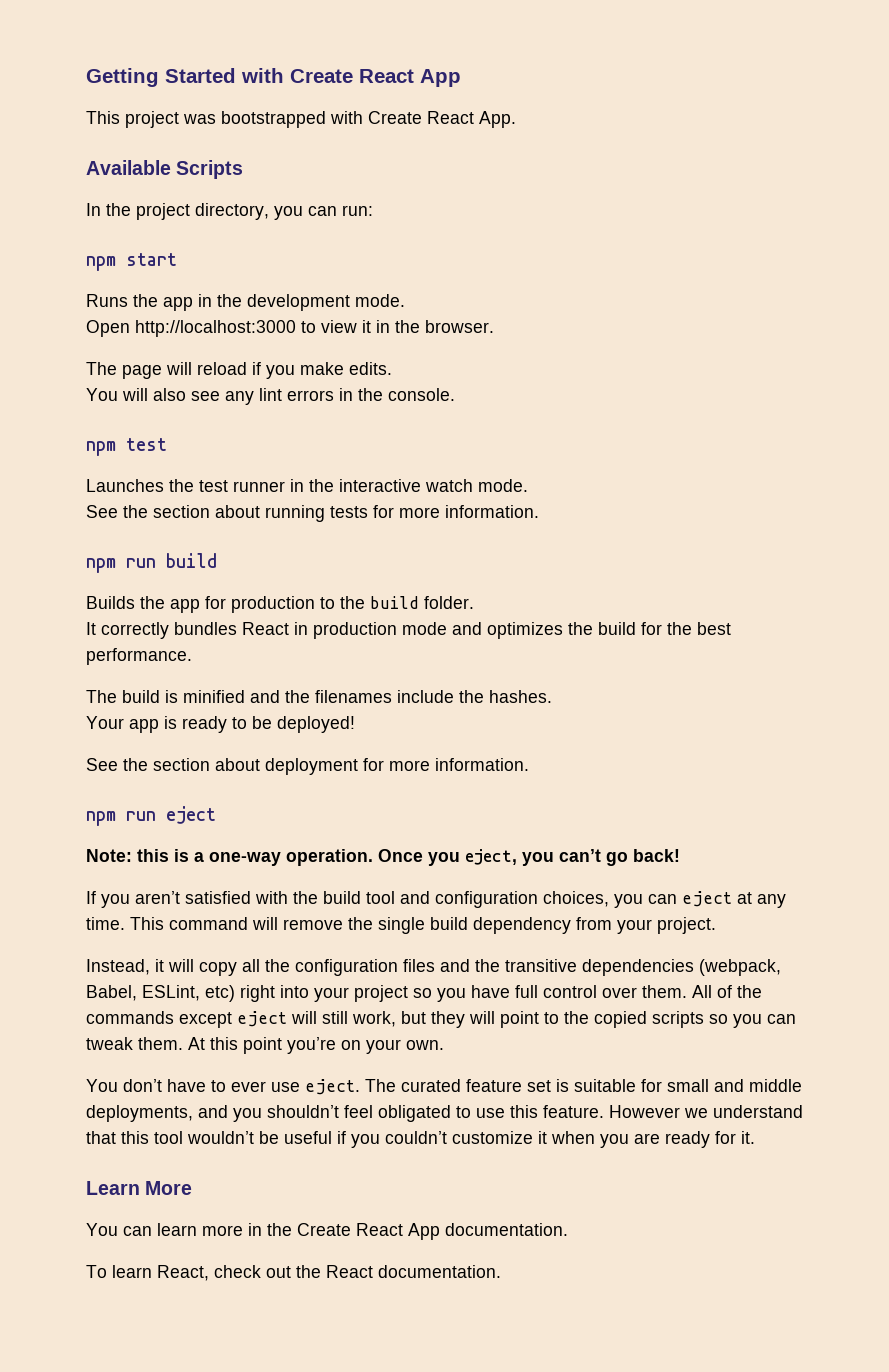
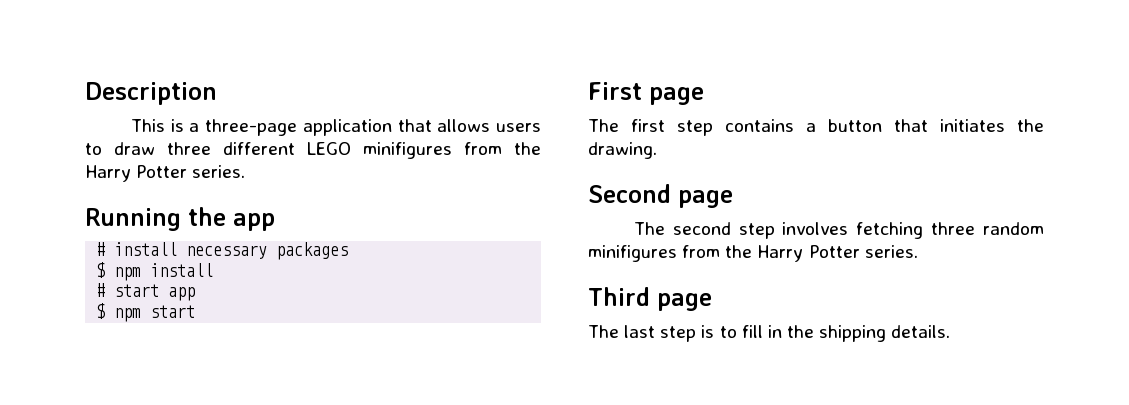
[86,68,461,87] [86,111,516,128] [86,160,244,179] [86,203,373,220] [86,253,177,271] [86,294,405,311] [86,320,494,337] [86,362,392,379] [86,388,455,405] [86,438,167,456] [86,479,528,492] [86,505,539,522] [86,553,217,573] [86,596,474,613] [86,622,731,639] [86,648,192,665] [86,690,552,703] [86,716,355,733] [86,758,529,775] [86,806,216,826] [86,849,680,866] [86,891,786,908] [86,917,716,934] [86,959,781,976] [86,985,762,1002] [86,1011,796,1028] [86,1037,444,1054] [86,1079,802,1095] [86,1105,803,1122] [86,1131,755,1148] [86,1181,193,1195] [86,1223,568,1240] [86,1265,501,1281] Getting Started with Create React App // This project was bootstrapped with Create React App. // Available Scripts // In the project directory, you can run: // npm start // Runs the app in the development mode. // Open http://localhost:3000 to view it in the browser. // The page will reload if you make edits. // You will also see any lint errors in the console. // npm test // Launches the test runner in the interactive watch mode. // See the section about running tests for more information. // npm run build // Builds the app for production to the build folder. // It correctly bundles React in production mode and optimizes the build for the best performance. // The build is minified and the filenames include the hashes. // Your app is ready to be deployed! // See the section about deployment for more information. // npm run eject // Note: this is a one-way operation. Once you eject, you can’t go back! // If you aren’t satisfied with the build tool and configuration choices, you can eject at any time. This command will remove the single build dependency from your project. // Instead, it will copy all the configuration files and the transitive dependencies (webpack, Babel, ESLint, etc) right into your project so you have full control over them. All of the commands except eject will still work, but they will point to the copied scripts so you can tweak them. At this point you’re on your own. // You don’t have to ever use eject. The curated feature set is suitable for small and middle deployments, and you shouldn’t feel obligated to use this feature. However we understand that this tool wouldn’t be useful if you couldn’t customize it when you are ready for it. // Learn More // You can learn more in the Create React App documentation. // To learn React, check out the React documentation. -> [85,82,217,105] [130,119,541,136] [85,142,541,159] [85,165,246,182] [85,207,275,231] [96,242,349,260] [96,262,214,281] [96,283,196,301] [96,303,196,322] [588,82,704,105] [588,119,1044,136] [588,142,657,159] [588,184,733,208] [633,222,1044,239] [588,245,918,262] [588,287,712,311] [588,325,951,342] Description // This is a three-page application that allows users to draw three different LEGO minifigures from the Harry Potter series. // Running the app // # install necessary packages // $ npm install // # start app // $ npm start // First page // The first step contains a button that initiates the drawing. // Second page // The second step involves fetching three random minifigures from the Harry Potter series. // Third page // The last step is to fill in the shipping details.

